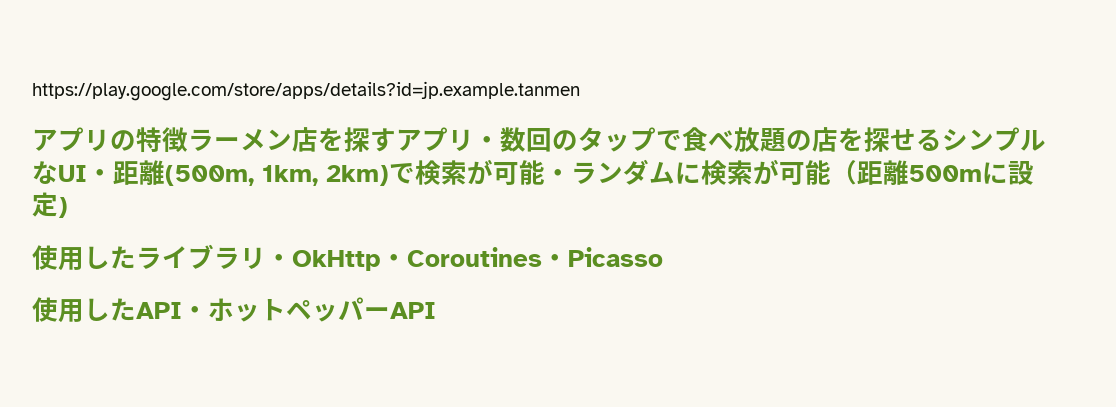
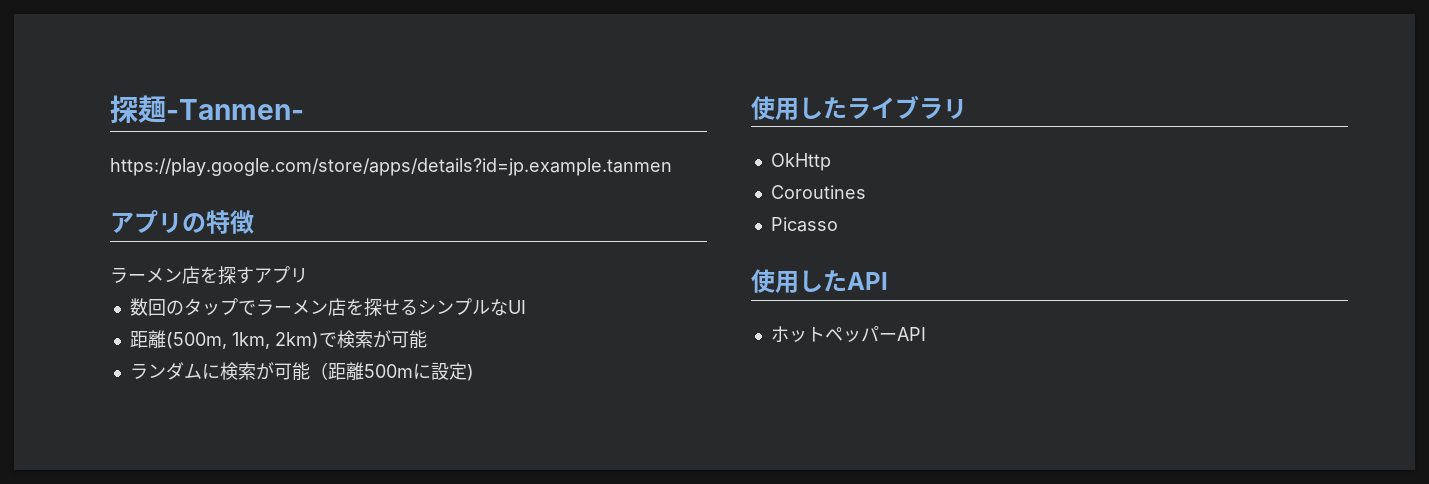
(32, 91) none -> [110,95,304,123] 探麺-Tanmen- //
(188, 140) none -> (254, 222) //
[474,136,500,149] ・ -> (308, 275) //
[682,127,812,152] 食べ放題の -> [255,299,328,316] ラーメン
[87,169,113,182] ・ -> (526, 307) //
[545,169,571,182] ・ -> (427, 339) //
[266,254,292,267] ・ -> (967, 109) //
[381,254,407,267] ・ -> (831, 162) //
[542,254,568,267] ・ -> (866, 192) //
[182,306,208,319] ・ -> (888, 281) //

